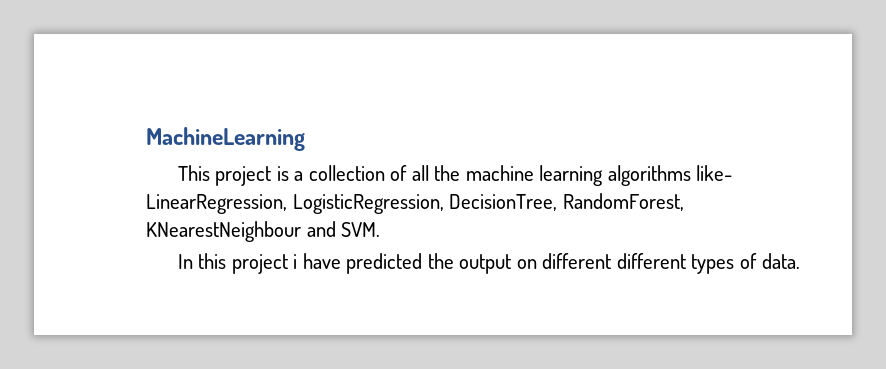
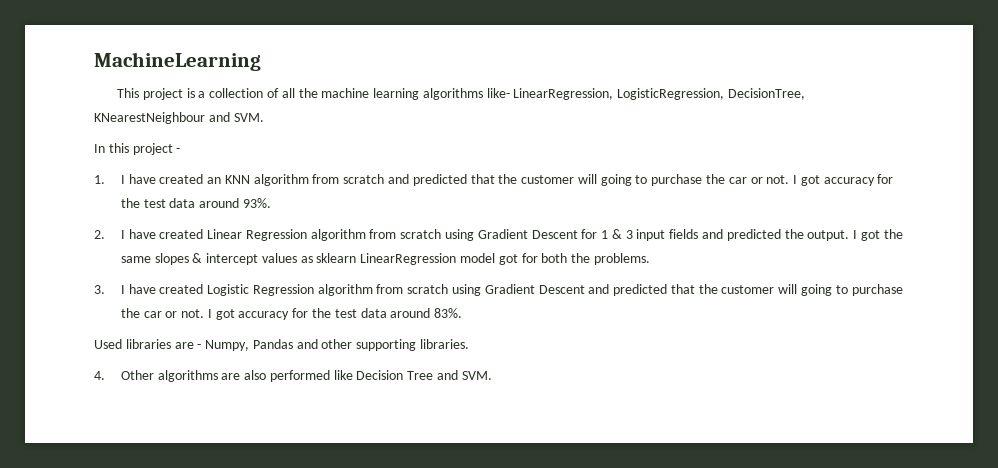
[562,193,684,211] RandomForest, -> (805, 94) none
[293,253,800,274] i have predicted the output on different different types of data. -> [176,148,181,153] [94,174,894,186] [120,198,271,208] [94,229,903,241] [120,253,650,265] [94,284,903,296] [120,308,463,320] [94,339,470,351] [94,370,492,382] - // 1. I have created an KNN algorithm from scratch and predicted that the customer will going to purchase the car or not. I got accuracy for the test data around 93%. // 2. I have created Linear Regression algorithm from scratch using Gradient Descent for 1 & 3 input fields and predicted the output. I got the same slopes & intercept values as sklearn LinearRegression model got for both the problems. // 3. I have created Logistic Regression algorithm from scratch using Gradient Descent and predicted that the customer will going to purchase the car or not. I got accuracy for the test data around 83%. // Used libraries are - Numpy, Pandas and other supporting libraries. // 4. Other algorithms are also performed like Decision Tree and SVM.

